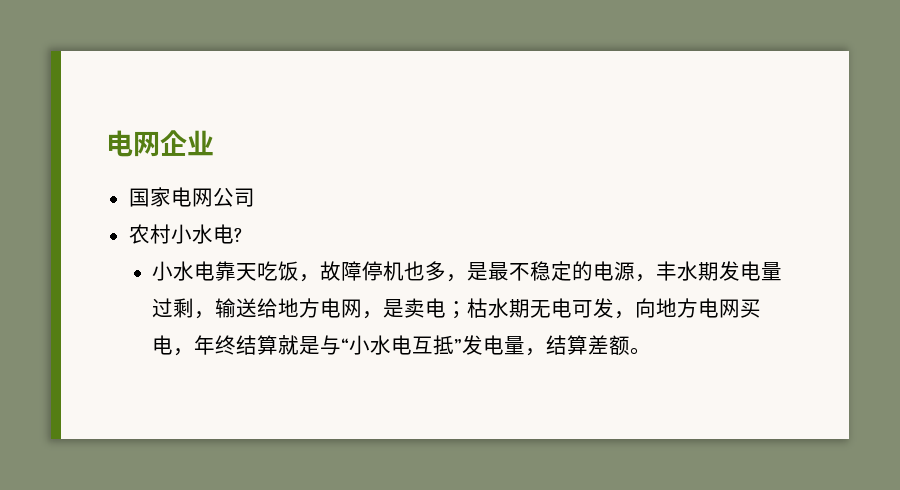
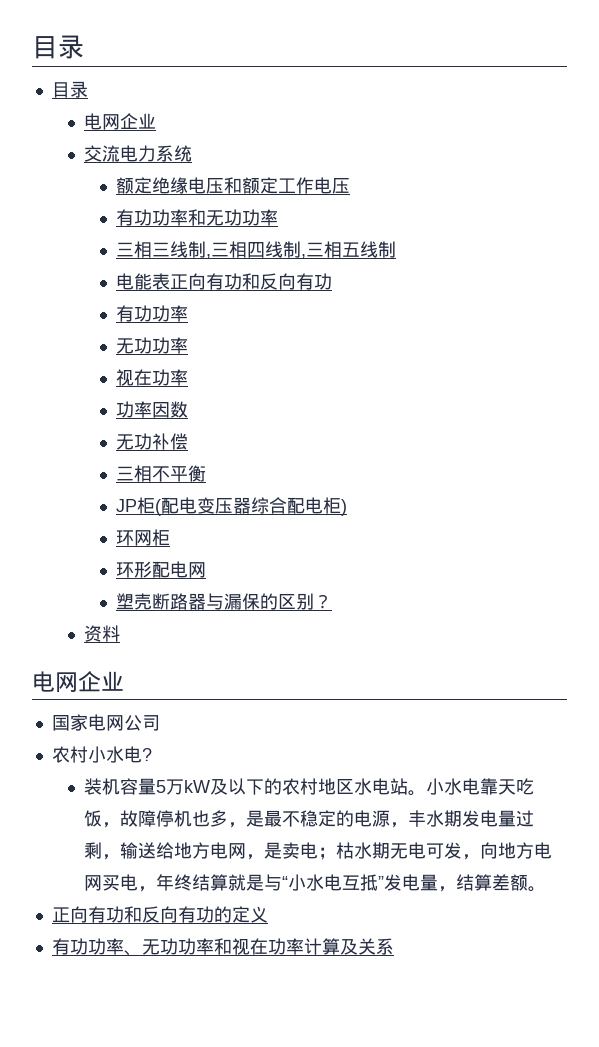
(106, 143) none -> [32,35,84,59] [51,81,88,98] [83,113,156,130] [83,145,192,162] [115,177,350,194] [115,209,278,226] [115,241,396,259] [115,273,332,290] [115,305,188,322] [115,337,188,354] [115,369,188,386] [115,401,188,418] [115,433,188,450] [115,465,206,482] [115,497,347,516] [115,529,170,546] [115,561,206,578] [115,593,332,610] [83,625,120,642] 目录 // 目录 // 电网企业 // 交流电力系统 // 额定绝缘电压和额定工作电压 // 有功功率和无功功率 // 三相三线制,三相四线制,三相五线制 // 电能表正向有功和反向有功 // 有功功率 // 无功功率 // 视在功率 // 功率因数 // 无功补偿 // 三相不平衡 // JP柜(配电变压器综合配电柜) // 环网柜 // 环形配电网 // 塑壳断路器与漏保的区别？ // 资料 //
(243, 235) none -> [83,778,426,796] 装机容量5万kW及以下的农村地区水电站。
(651, 351) none -> [51,906,268,923] [51,938,394,956] // 正向有功和反向有功的定义 // 有功功率、无功功率和视在功率计算及关系

